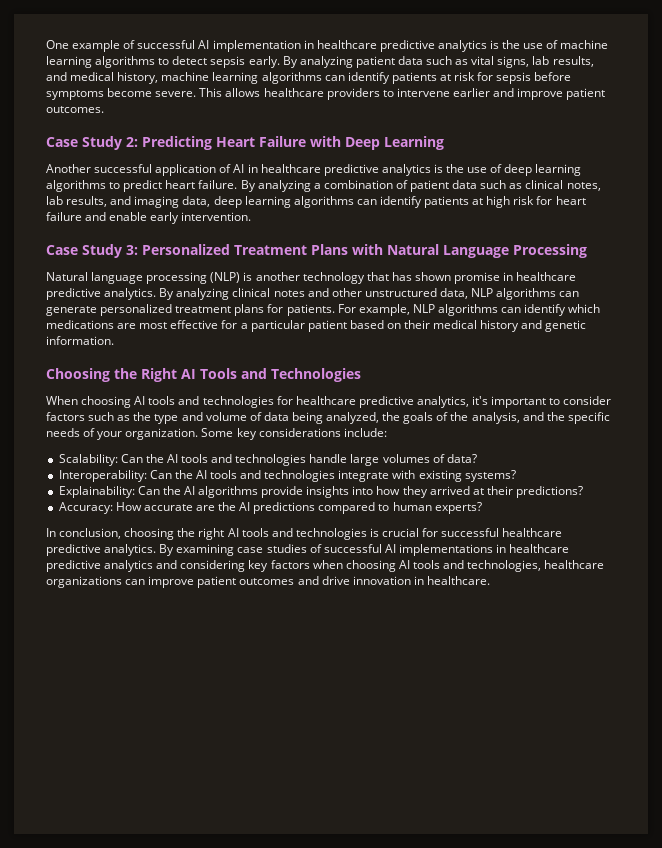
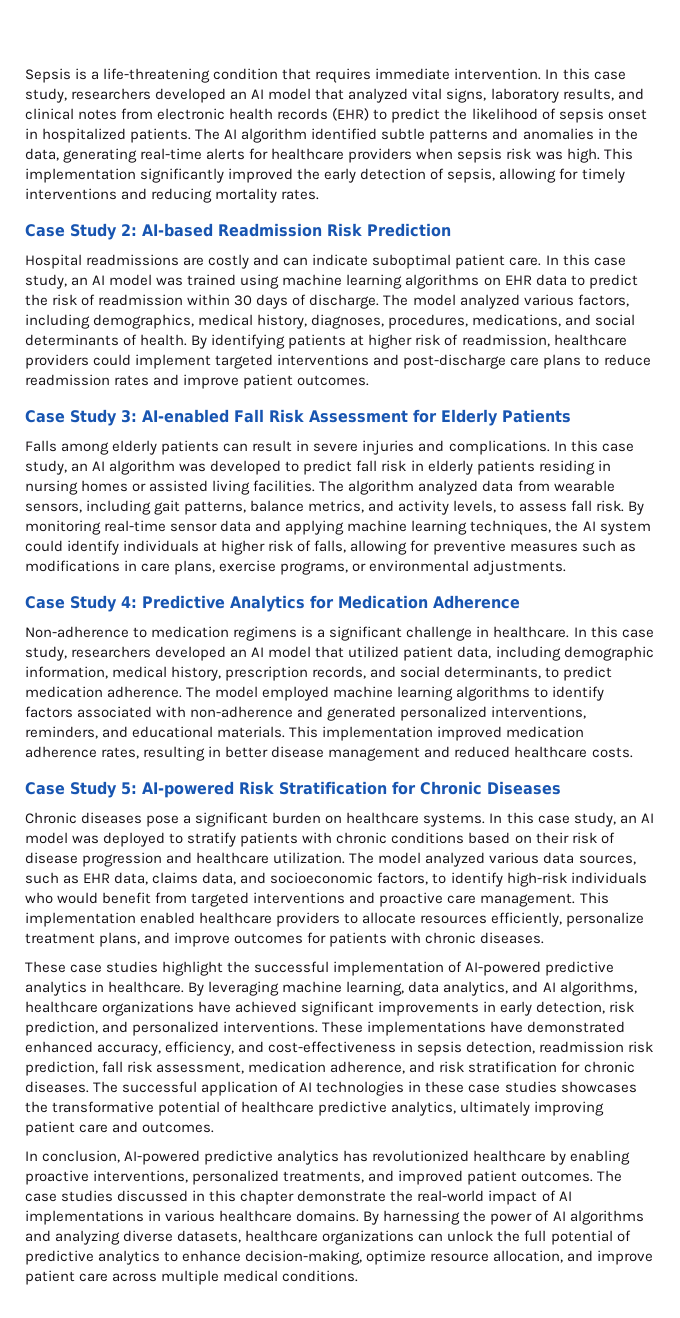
[46,40,609,52] [46,56,594,68] [46,72,572,84] [46,88,490,100] One example of successful AI implementation in healthcare predictive analytics is the use of machine learning algorithms to detect sepsis early. By analyzing patient data such as vital signs, lab results, and medical history, machine learning algorithms can identify patients at risk for sepsis before symptoms become severe. This allows healthcare providers to intervene earlier -> [25,68,626,83] [25,88,644,103] [25,108,647,123] [25,128,638,143] [25,148,633,163] [25,168,625,183] [25,188,320,203] [25,223,451,240] [25,254,626,269] [25,274,638,289] [25,294,629,309] [25,314,636,329] [25,334,627,349] [25,354,651,369] [25,374,150,386] Sepsis is a life-threatening condition that requires immediate intervention. In this case study, researchers developed an AI model that analyzed vital signs, laboratory results, and clinical notes from electronic health records (EHR) to predict the likelihood of sepsis onset in hospitalized patients. The AI algorithm identified subtle patterns and anomalies in the data, generating real-time alerts for healthcare providers when sepsis risk was high. This implementation significantly improved the early detection of sepsis, allowing for timely interventions and reducing mortality rates. // Case Study 2: AI-based Readmission Risk Prediction // Hospital readmissions are costly and can indicate suboptimal patient care. In this case study, an AI model was trained using machine learning algorithms on EHR data to predict the risk of readmission within 30 days of discharge. The model analyzed various factors, including demographics, medical history, diagnoses, procedures, medications, and social determinants of health. By identifying patients at higher risk of readmission, healthcare providers could implement targeted interventions and post-discharge care plans to reduce readmission rates
[126,136,444,150] [46,164,582,176] [46,180,601,192] [46,196,586,208] [46,212,252,224] [46,244,587,258] [46,272,577,284] [46,288,580,300] [46,304,601,316] [46,320,587,332] [46,336,114,345] [46,368,361,382] [46,396,612,408] [46,412,610,424] [46,428,387,440] [58,454,477,466] [58,470,516,482] [58,486,584,498] [58,502,482,514] [46,528,563,540] [46,544,570,556] [46,560,605,572] [46,576,490,588] 2: Predicting Heart Failure with Deep Learning // Another successful application of AI in healthcare predictive analytics is the use of deep learning algorithms to predict heart failure. By analyzing a combination of patient data such as clinical notes, lab results, and imaging data, deep learning algorithms can identify patients at high risk for heart failure and enable early intervention. // Case Study 3: Personalized Treatment Plans with Natural Language Processing // Natural language processing (NLP) is another technology that has shown promise in healthcare predictive analytics. By analyzing clinical notes and other unstructured data, NLP algorithms can generate personalized treatment plans for patients. For example, NLP algorithms can identify which medications are most effective for a particular patient based on their medical history and genetic information. // Choosing the Right AI Tools and Technologies // When choosing AI tools and technologies for healthcare predictive analytics, it's important to consider factors such as the type and volume of data being analyzed, the goals of the analysis, and the specific needs of your organization. Some key considerations include: // Scalability: Can the AI tools and technologies handle large volumes of data? // Interoperability: Can the AI tools and technologies integrate with existing systems? // Explainability: Can the AI algorithms provide insights into how they arrived at their predictions? // Accuracy: How accurate are the AI predictions compared to human experts? // In conclusion, choosing the right AI tools and technologies is crucial for successful healthcare predictive analytics. By examining case studies of successful AI implementations in healthcare predictive analytics and considering key factors when choosing AI tools and technologies, healthcare organizations can improve patient outcomes and drive innovation in healthcare. -> [121,409,571,426] [25,440,634,455] [25,460,611,475] [25,480,615,495] [25,500,644,515] [25,520,651,535] [25,540,636,555] [25,560,567,575] [25,595,520,612] [25,626,654,641] [25,646,654,661] [25,666,613,681] [25,686,605,701] [25,706,587,721] [25,726,585,741] [25,746,633,761] [25,781,561,798] [25,812,654,827] [25,832,615,847] [25,852,636,867] [25,872,647,887] [25,892,609,907] [25,912,645,927] [25,932,545,947] [25,961,615,976] [25,981,637,996] [25,1001,635,1016] [25,1021,626,1036] [25,1041,654,1056] [25,1061,635,1076] [25,1081,637,1096] [25,1101,605,1116] [25,1121,215,1136] [25,1150,631,1165] [25,1170,623,1185] [25,1190,572,1205] [25,1210,644,1225] [25,1230,631,1245] [25,1250,654,1265] [25,1270,359,1285] 3: AI-enabled Fall Risk Assessment for Elderly Patients // Falls among elderly patients can result in severe injuries and complications. In this case study, an AI algorithm was developed to predict fall risk in elderly patients residing in nursing homes or assisted living facilities. The algorithm analyzed data from wearable sensors, including gait patterns, balance metrics, and activity levels, to assess fall risk. By monitoring real-time sensor data and applying machine learning techniques, the AI system could identify individuals at higher risk of falls, allowing for preventive measures such as modifications in care plans, exercise programs, or environmental adjustments. // Case Study 4: Predictive Analytics for Medication Adherence // Non-adherence to medication regimens is a significant challenge in healthcare. In this case study, researchers developed an AI model that utilized patient data, including demographic information, medical history, prescription records, and social determinants, to predict medication adherence. The model employed machine learning algorithms to identify factors associated with non-adherence and generated personalized interventions, reminders, and educational materials. This implementation improved medication adherence rates, resulting in better disease management and reduced healthcare costs. // Case Study 5: AI-powered Risk Stratification for Chronic Diseases // Chronic diseases pose a significant burden on healthcare systems. In this case study, an AI model was deployed to stratify patients with chronic conditions based on their risk of disease progression and healthcare utilization. The model analyzed various data sources, such as EHR data, claims data, and socioeconomic factors, to identify high-risk individuals who would benefit from targeted interventions and proactive care management. This implementation enabled healthcare providers to allocate resources efficiently, personalize treatment plans, and improve outcomes for patients with chronic diseases. // These case studies highlight the successful implementation of AI-powered predictive analytics in healthcare. By leveraging machine learning, data analytics, and AI algorithms, healthcare organizations have achieved significant improvements in early detection, risk prediction, and personalized interventions. These implementations have demonstrated enhanced accuracy, efficiency, and cost-effectiveness in sepsis detection, readmission risk prediction, fall risk assessment, medication adherence, and risk stratification for chronic diseases. The successful application of AI technologies in these case studies showcases the transformative potential of healthcare predictive analytics, ultimately improving patient care and outcomes. // In conclusion, AI-powered predictive analytics has revolutionized healthcare by enabling proactive interventions, personalized treatments, and improved patient outcomes. The case studies discussed in this chapter demonstrate the real-world impact of AI implementations in various healthcare domains. By harnessing the power of AI algorithms and analyzing diverse datasets, healthcare organizations can unlock the full potential of predictive analytics to enhance decision-making, optimize resource allocation, and improve patient care across multiple medical conditions.

